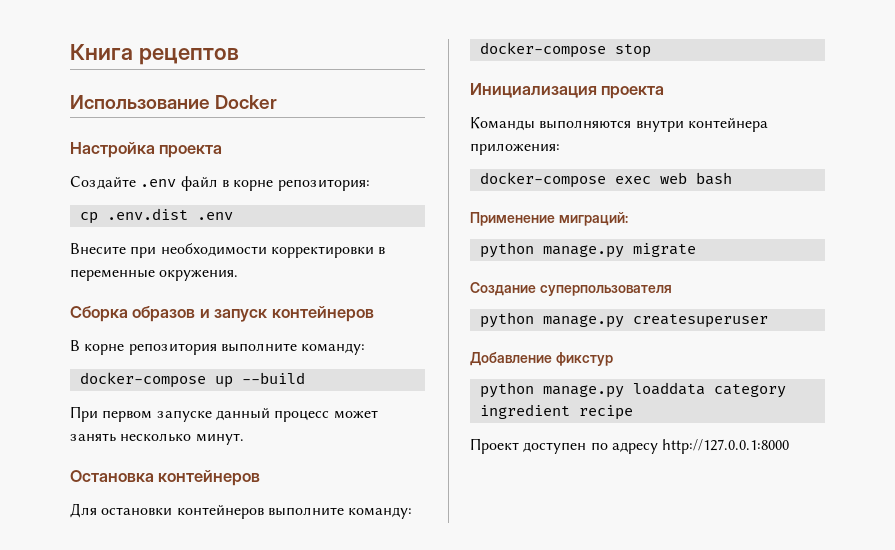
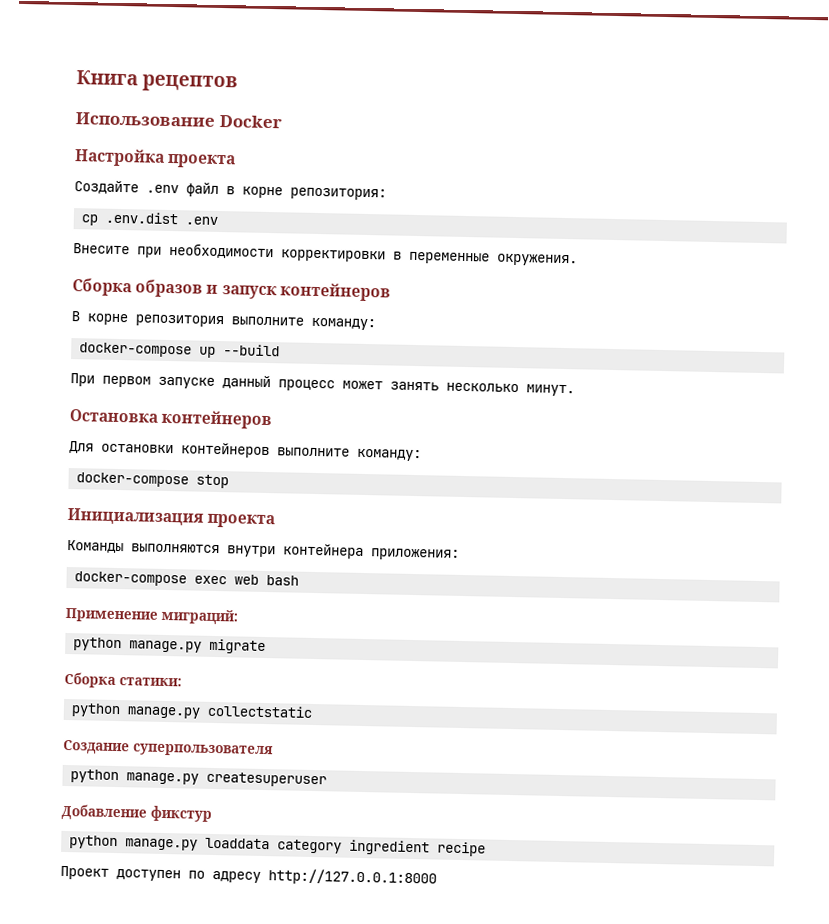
(696, 250) none -> [64,671,182,688] [71,703,314,719] // Сборка статики: // python manage.py collectstatic

